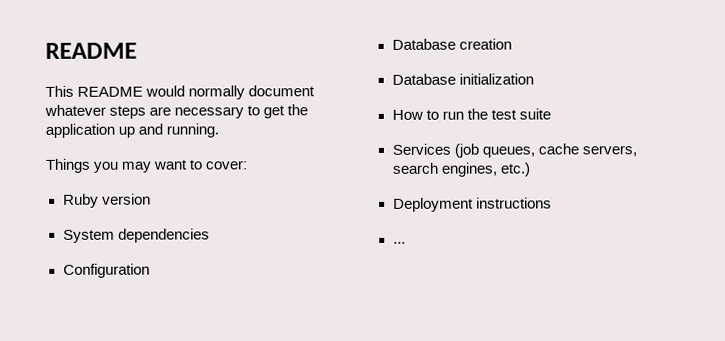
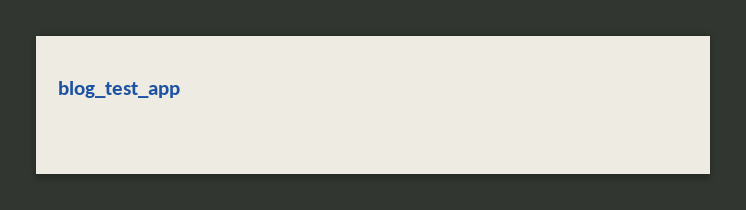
[45,42,137,59] [45,85,316,100] [44,104,309,119] [45,123,220,138] [45,158,248,173] [62,193,151,208] [62,228,210,243] [62,263,150,278] [391,38,512,50] [391,73,534,85] [391,108,551,120] [391,143,637,158] [391,162,531,177] [392,197,552,212] [392,241,406,244] README // This README would normally document whatever steps are necessary to get the application up and running. // Things you may want to cover: // Ruby version // System dependencies // Configuration // Database creation // Database initialization // How to run the test suite // Services (job queues, cache servers, search engines, etc.) // Deployment instructions // ... -> [58,81,180,98] blog_test_app

